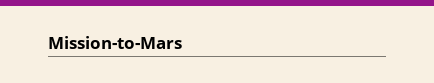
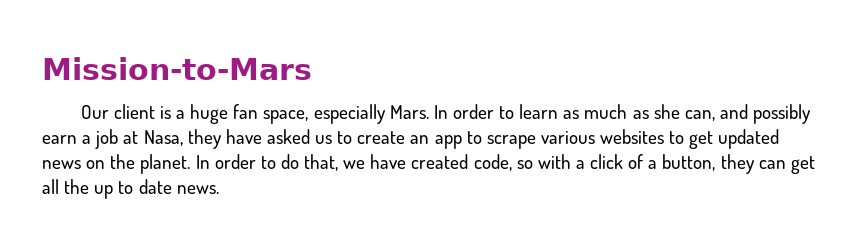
(182, 42) none -> [80,104,812,124] [42,129,780,149] [42,154,815,174] [42,179,219,199] // Our client is a huge fan space, especially Mars. In order to learn as much as she can, and possibly earn a job at Nasa, they have asked us to create an app to scrape various websites to get updated news on the planet. In order to do that, we have created code, so with a click of a button, they can get all the up to date news.

